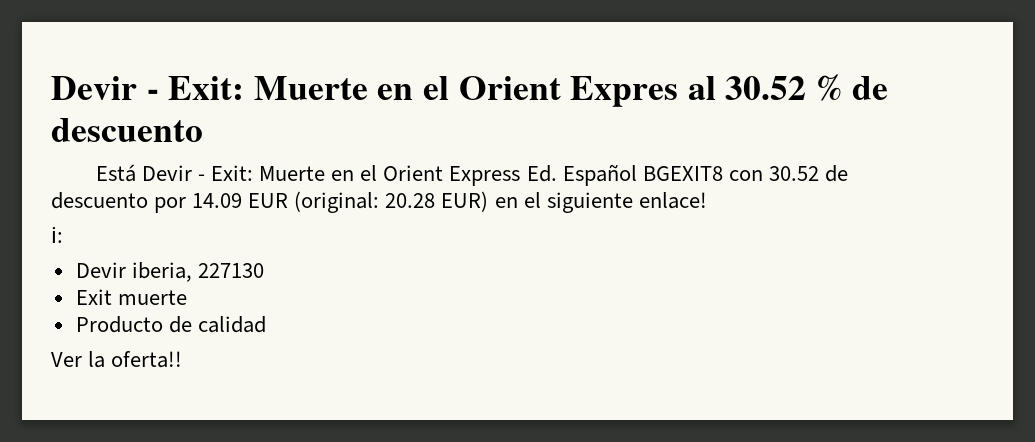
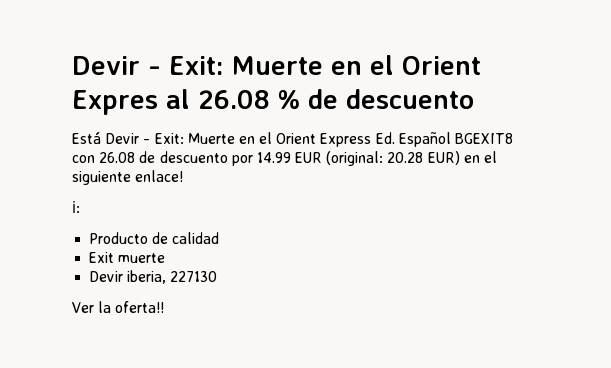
[725,76,807,100] 30.52 -> [198,90,270,109] 26.08
[768,166,819,181] 30.52 -> [99,152,136,163] 26.08
[192,193,243,208] 14.09 -> [256,152,291,163] 14.99
[75,262,264,282] [75,289,187,305] [75,316,266,333] Devir iberia, 227130 // Exit muerte // Producto de calidad -> [89,232,220,244] [89,252,166,263] [89,270,218,284] Producto de calidad // Exit muerte // Devir iberia, 227130

